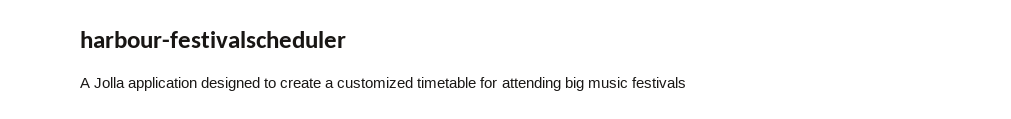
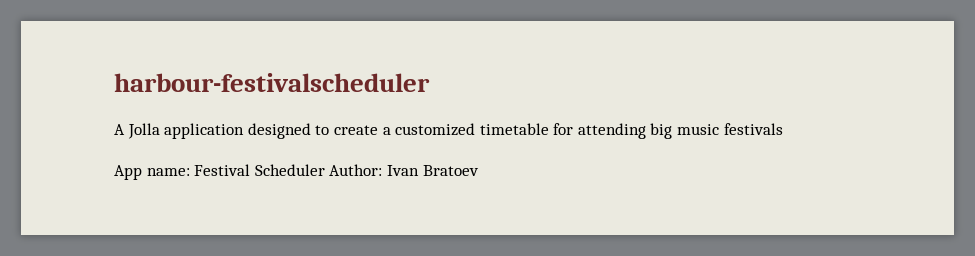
(686, 82) none -> [114,164,479,180] // App name: Festival Scheduler Author: Ivan Bratoev

